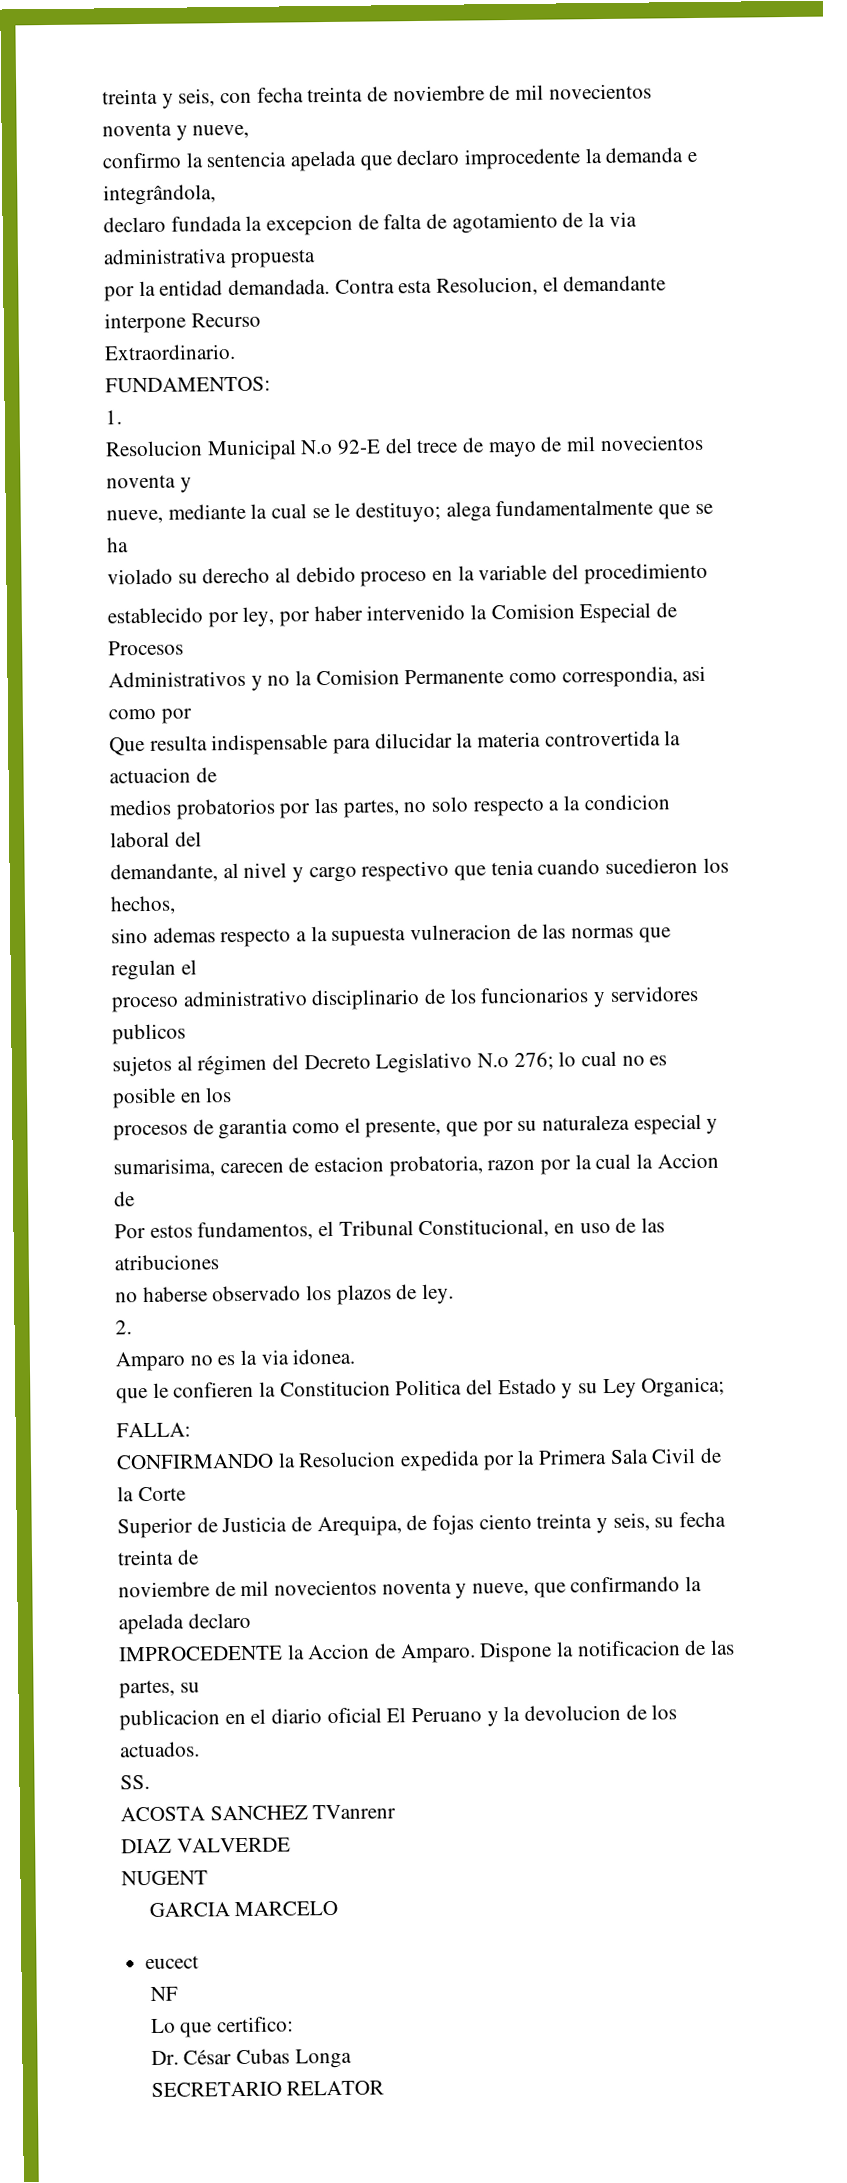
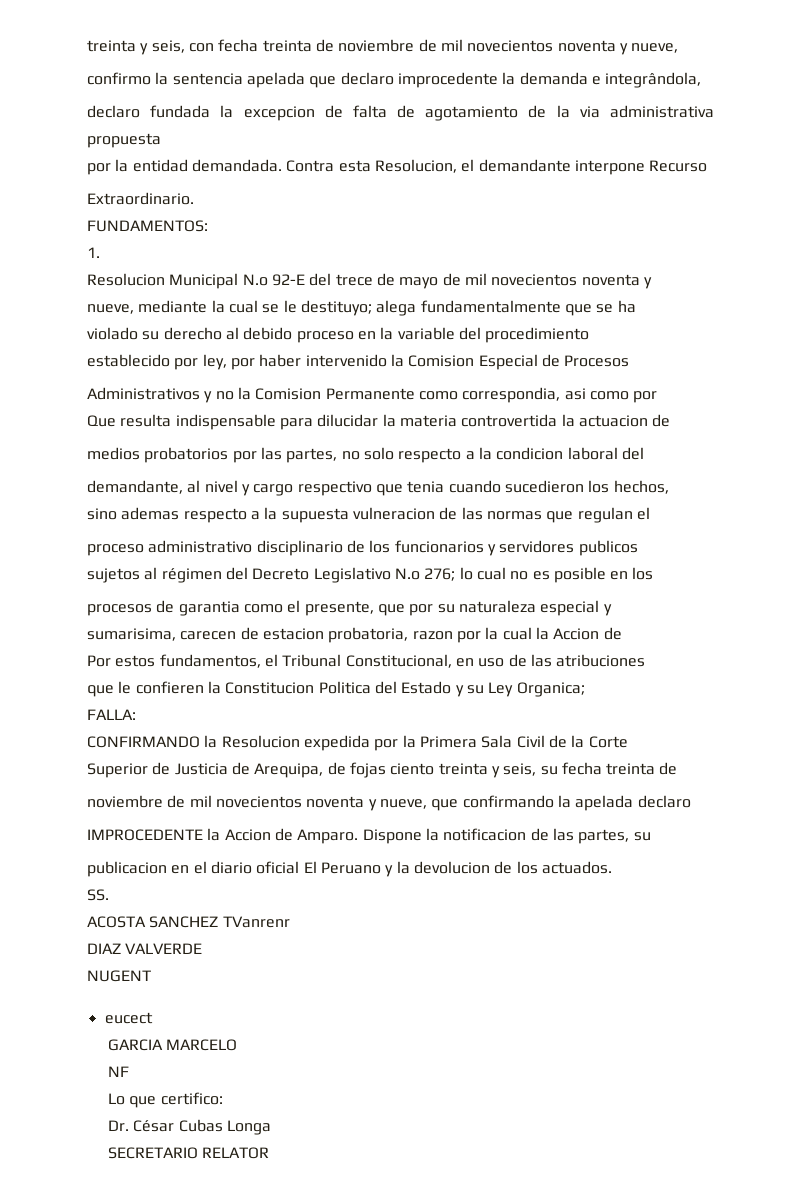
[115,1283,455,1305] [115,1320,132,1335] [115,1348,356,1372] // no haberse observado los plazos de ley. // 2. // Amparo no es la via idonea. -> (646, 660) none
(208, 1878) none -> [104,1012,153,1024] // eucect
[145,1955,200,1970] // eucect -> (238, 1045) none

